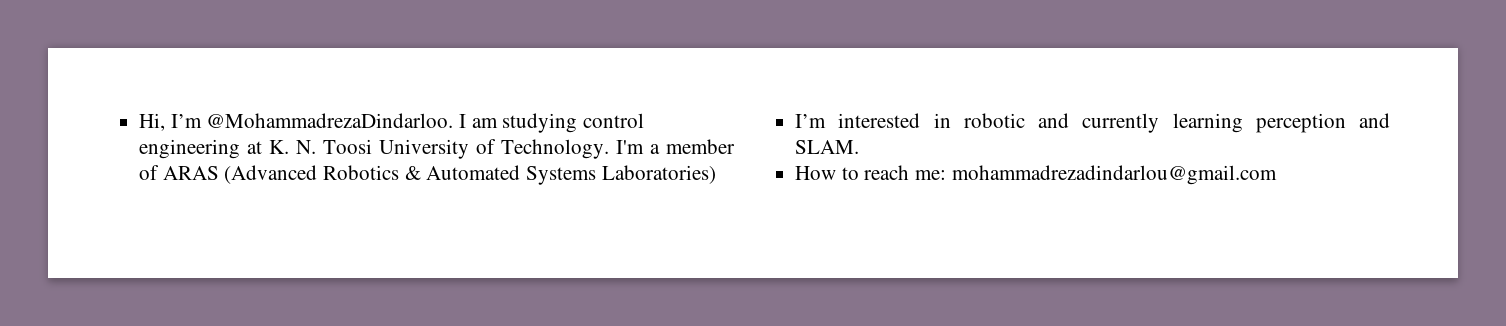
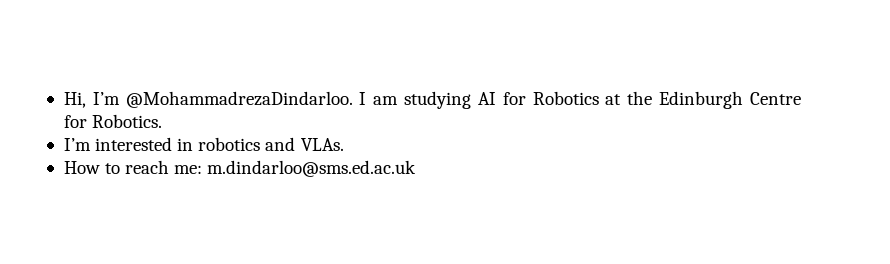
[583,113,645,128] [139,139,735,159] [139,165,716,185] [795,113,1390,133] [795,140,860,154] control engineering at K. N. Toosi University of Technology. I'm a member of ARAS (Advanced Robotics & Automated Systems Laboratories) // I’m interested in robotic and currently learning perception and SLAM. -> [477,91,802,109] [63,114,163,128] [63,137,344,151] AI for Robotics at the Edinburgh Centre for Robotics. // I’m interested in robotics and VLAs.
[951,165,1277,185] mohammadrezadindarlou@gmail.com -> [207,160,417,177] m.dindarloo@sms.ed.ac.uk

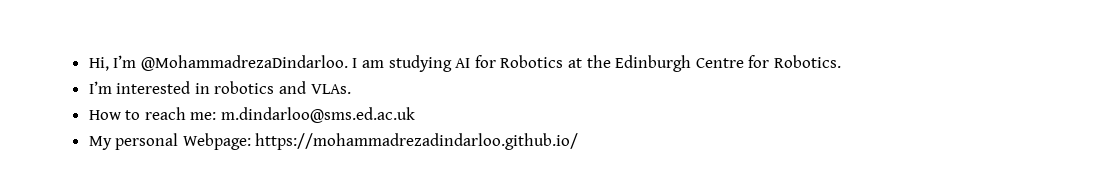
(417, 168) none -> [88,133,579,150] // My personal Webpage: https://mohammadrezadindarloo.github.io/

